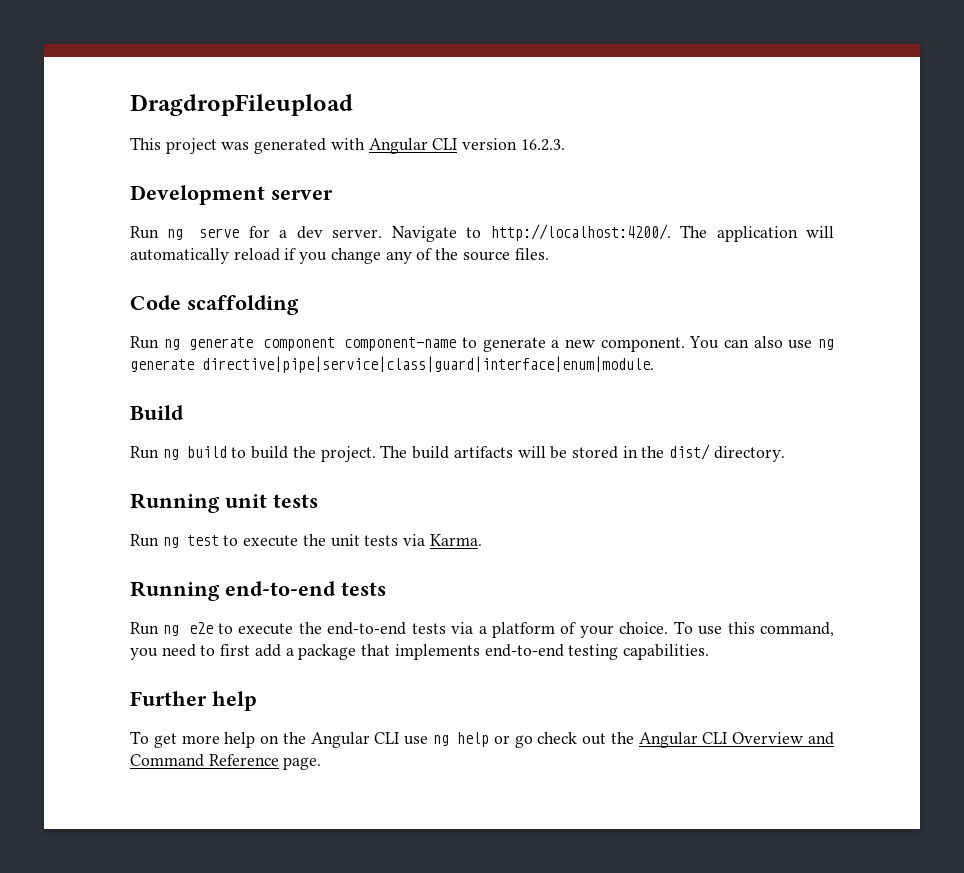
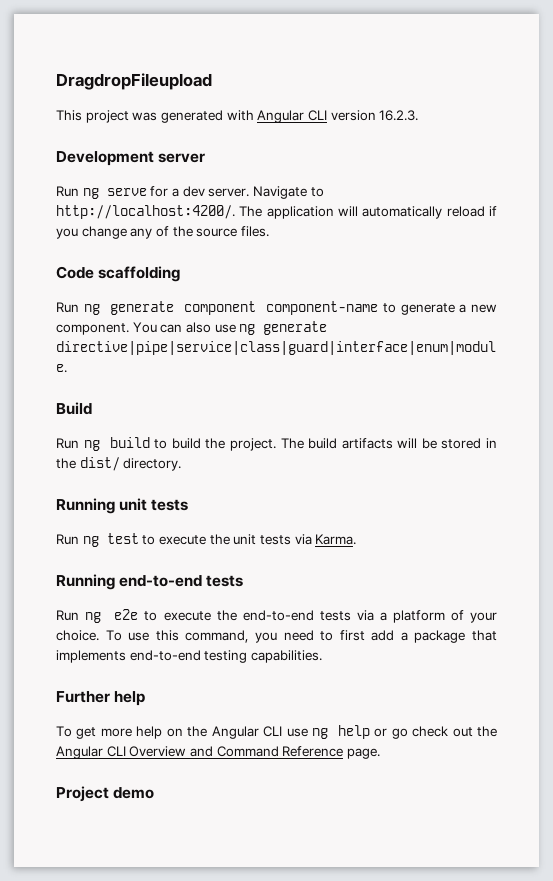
(322, 763) none -> [56,786,155,802] // Project demo

